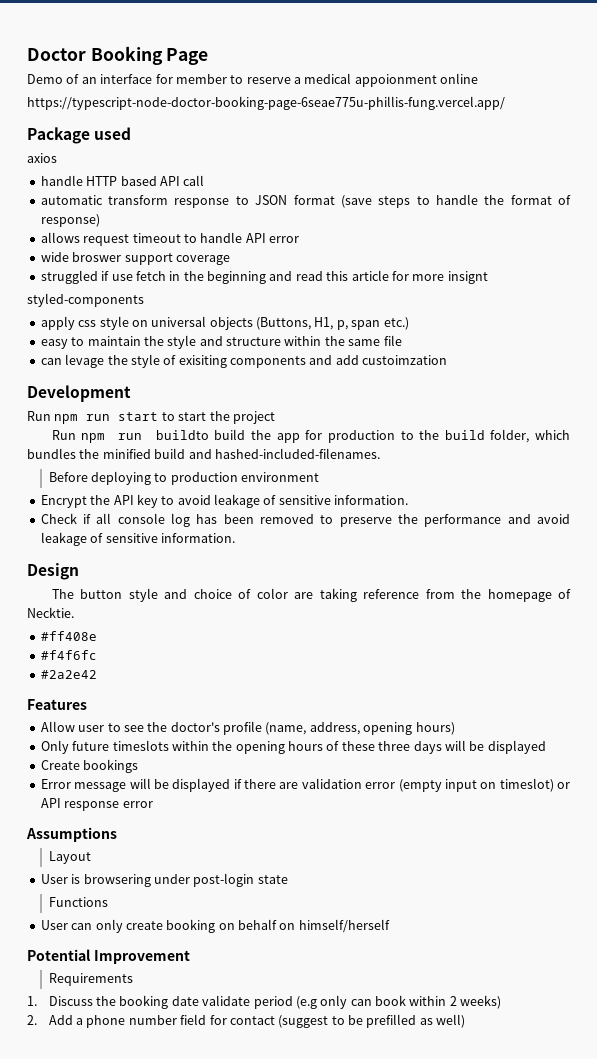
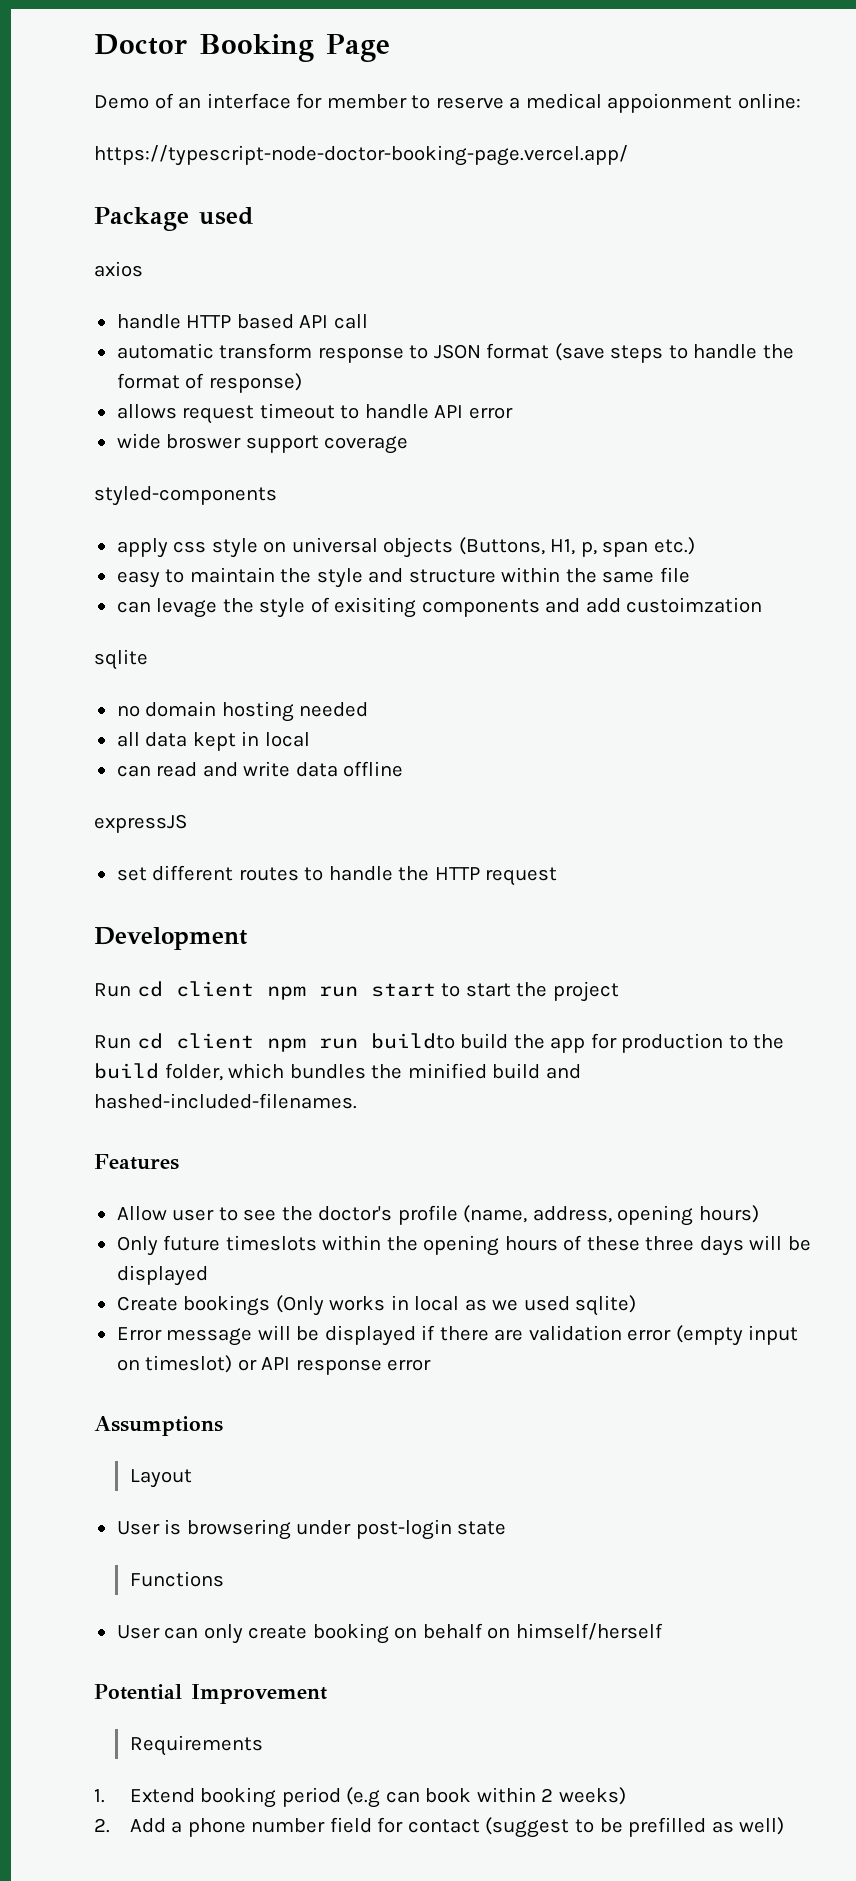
[440,73,479,84] [27,96,505,110] online // https://typescript-node-doctor-booking-page-6seae775u-phillis-fung.vercel.app/ -> [737,93,801,109] [94,145,628,166] online: // https://typescript-node-doctor-booking-page.vercel.app/
[40,270,488,284] // struggled if use fetch in the beginning and read this article for more insignt -> (409, 445) none
(448, 360) none -> [94,649,148,670] [116,701,369,722] [116,731,310,751] [116,761,404,777] [94,814,187,833] [116,865,558,886] // sqlite // no domain hosting needed // all data kept in local // can read and write data offline // expressJS // set different routes to handle the HTTP request
(51, 416) none -> [136,981,254,997] cd client
(76, 435) none -> [136,1033,254,1049] cd client
[48,471,320,485] [40,494,409,508] [40,513,570,527] [40,532,235,546] [27,563,79,580] [51,588,571,602] [27,607,74,618] [40,631,97,641] [40,650,97,660] [40,670,97,679] // Before deploying to production environment // Encrypt the API key to avoid leakage of sensitive information. // Check if all console log has been removed to preserve the performance and avoid leakage of sensitive information. // Design // The button style and choice of color are taking reference from the homepage of Necktie. // #ff408e // #f4f6fc // #2a2e42 -> (357, 1101) none
(139, 766) none -> [275,1295,637,1316] (Only works in local as we used sqlite)
[48,995,251,1009] Discuss the booking date validate -> [129,1787,277,1808] Extend booking
[320,995,348,1009] only -> (381, 1797) none

